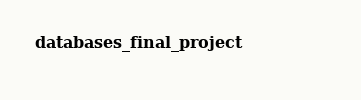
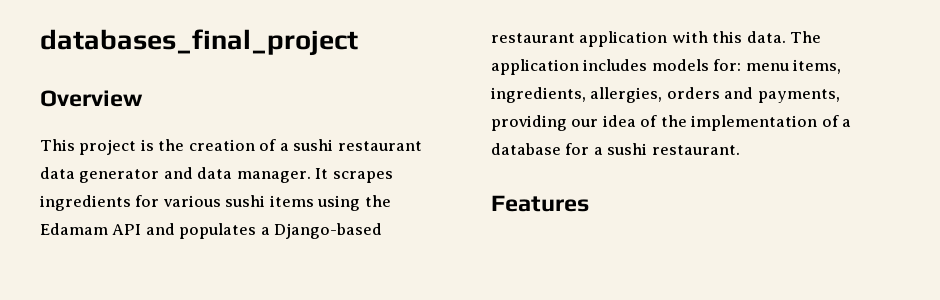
(243, 44) none -> [40,90,143,107] [40,139,422,155] [40,167,393,183] [40,195,391,211] [40,223,383,239] [491,31,822,47] [491,59,842,75] [491,87,840,103] [491,115,852,131] [491,143,740,155] [491,195,589,212] // Overview // This project is the creation of a sushi restaurant data generator and data manager. It scrapes ingredients for various sushi items using the Edamam API and populates a Django-based restaurant application with this data. The application includes models for: menu items, ingredients, allergies, orders and payments, providing our idea of the implementation of a database for a sushi restaurant. // Features

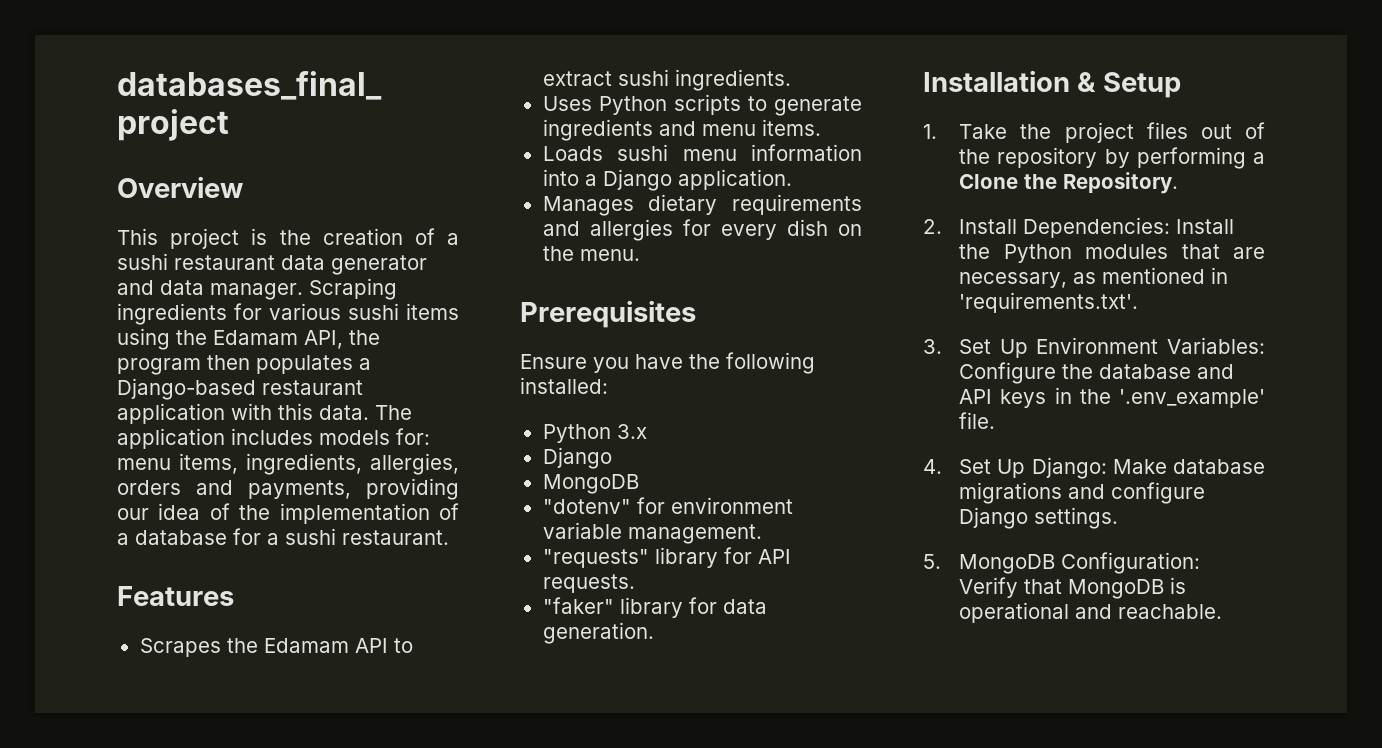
[315,168,393,183] It scrapes -> [309,278,397,300] Scraping
[112,223,175,235] API and -> [304,330,380,349] [117,355,250,375] API, the program then
(589, 203) none -> [139,638,413,657] [542,69,791,91] [542,94,862,116] [542,119,821,141] [542,144,862,161] [542,169,792,191] [542,194,862,216] [542,219,862,241] [542,246,640,261] [520,300,696,328] [520,352,815,374] [520,377,608,394] [542,424,647,443] [542,447,612,469] [542,474,639,494] [542,497,793,514] [542,522,762,544] [542,547,791,568] [542,574,635,593] [542,597,767,618] [542,622,654,644] [923,70,1181,98] [923,122,1265,143] [959,147,1265,169] [959,172,1179,194] [923,217,1235,238] [959,244,1265,263] [959,267,1229,288] [959,292,1139,313] [923,337,1265,358] [959,362,1235,384] [959,387,1265,408] [959,412,996,429] [923,457,1265,479] [959,482,1206,504] [959,507,1119,529] [923,552,1201,574] [959,577,1187,599] [959,602,1223,623] // Scrapes the Edamam API to extract sushi ingredients. // Uses Python scripts to generate ingredients and menu items. // Loads sushi menu information into a Django application. // Manages dietary requirements and allergies for every dish on the menu. // Prerequisites // Ensure you have the following installed: // Python 3.x // Django // MongoDB // "dotenv" for environment variable management. // "requests" library for API requests. // "faker" library for data generation. // Installation & Setup // 1. Take the project files out of the repository by performing a Clone the Repository. // 2. Install Dependencies: Install the Python modules that are necessary, as mentioned in 'requirements.txt'. // 3. Set Up Environment Variables: Configure the database and API keys in the '.env_example' file. // 4. Set Up Django: Make database migrations and configure Django settings. // 5. MongoDB Configuration: Verify that MongoDB is operational and reachable.

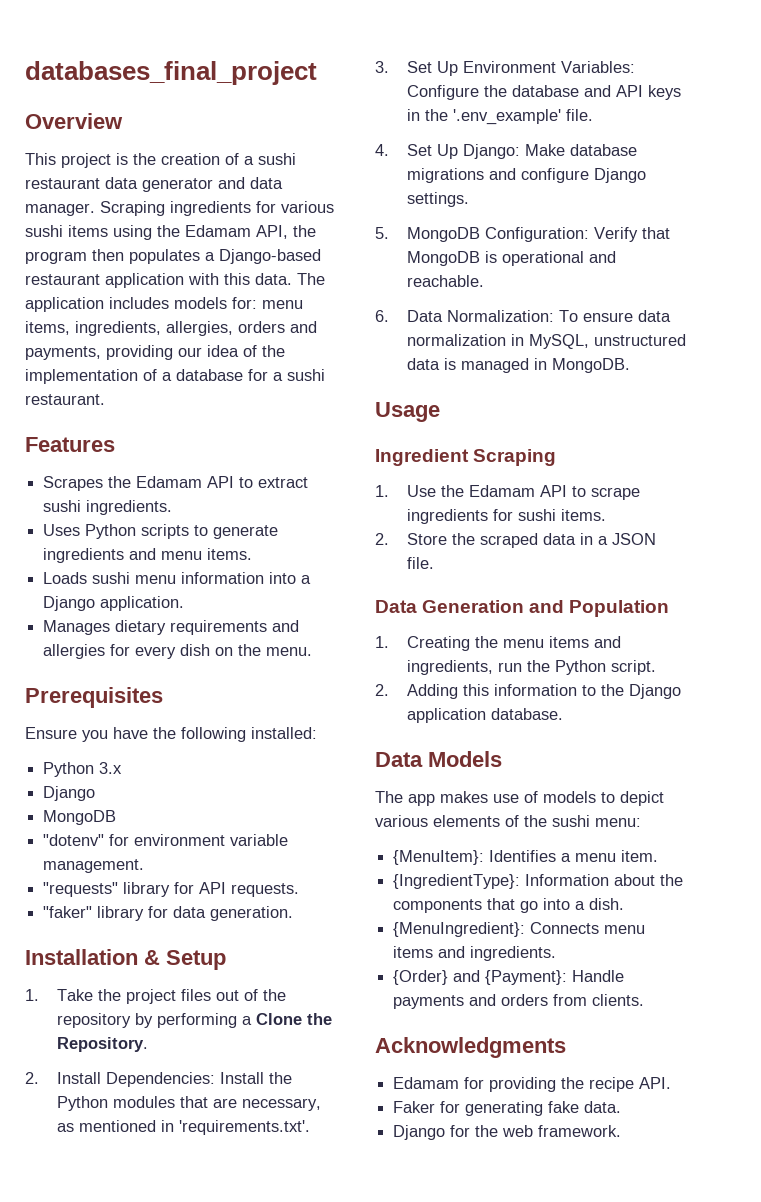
(1223, 611) none -> [375,310,672,322] [407,334,687,349] [407,358,631,373] [375,402,440,422] [375,449,557,466] [375,485,641,500] [407,509,607,524] [375,533,657,548] [407,557,435,569] [375,600,670,617] [375,636,622,651] [407,660,657,675] [375,684,682,699] [407,708,564,723] [375,751,502,767] [375,791,664,806] [375,815,641,827] [393,850,659,865] [393,874,684,889] [393,898,625,913] [393,922,646,937] [393,946,557,961] [393,970,625,985] [393,994,645,1009] [375,1037,566,1058] [393,1077,672,1092] [393,1101,622,1116] [393,1125,622,1140] // 6. Data Normalization: To ensure data normalization in MySQL, unstructured data is managed in MongoDB. // Usage // Ingredient Scraping // 1. Use the Edamam API to scrape ingredients for sushi items. // 2. Store the scraped data in a JSON file. // Data Generation and Population // 1. Creating the menu items and ingredients, run the Python script. // 2. Adding this information to the Django application database. // Data Models // The app makes use of models to depict various elements of the sushi menu: // {MenuItem}: Identifies a menu item. // {IngredientType}: Information about the components that go into a dish. // {MenuIngredient}: Connects menu items and ingredients. // {Order} and {Payment}: Handle payments and orders from clients. // Acknowledgments // Edamam for providing the recipe API. // Faker for generating fake data. // Django for the web framework.

